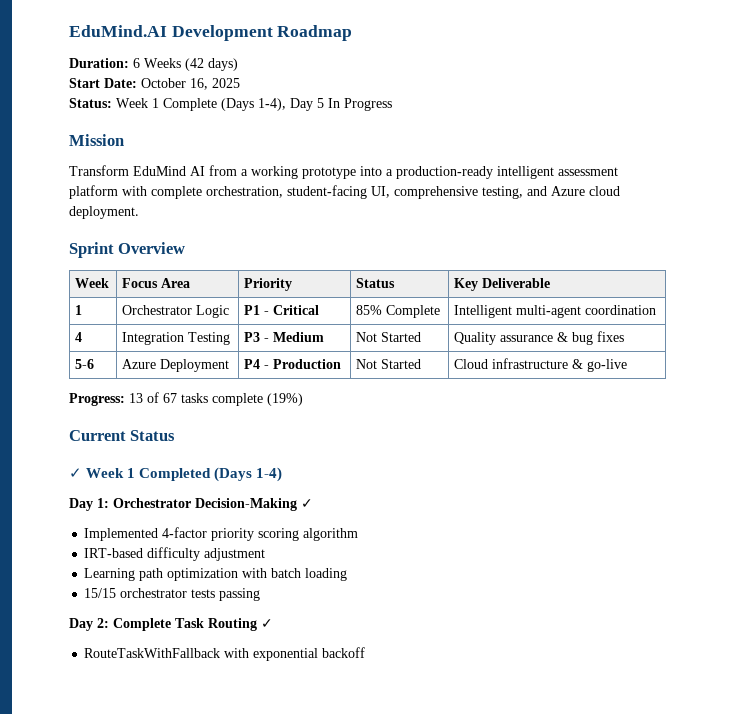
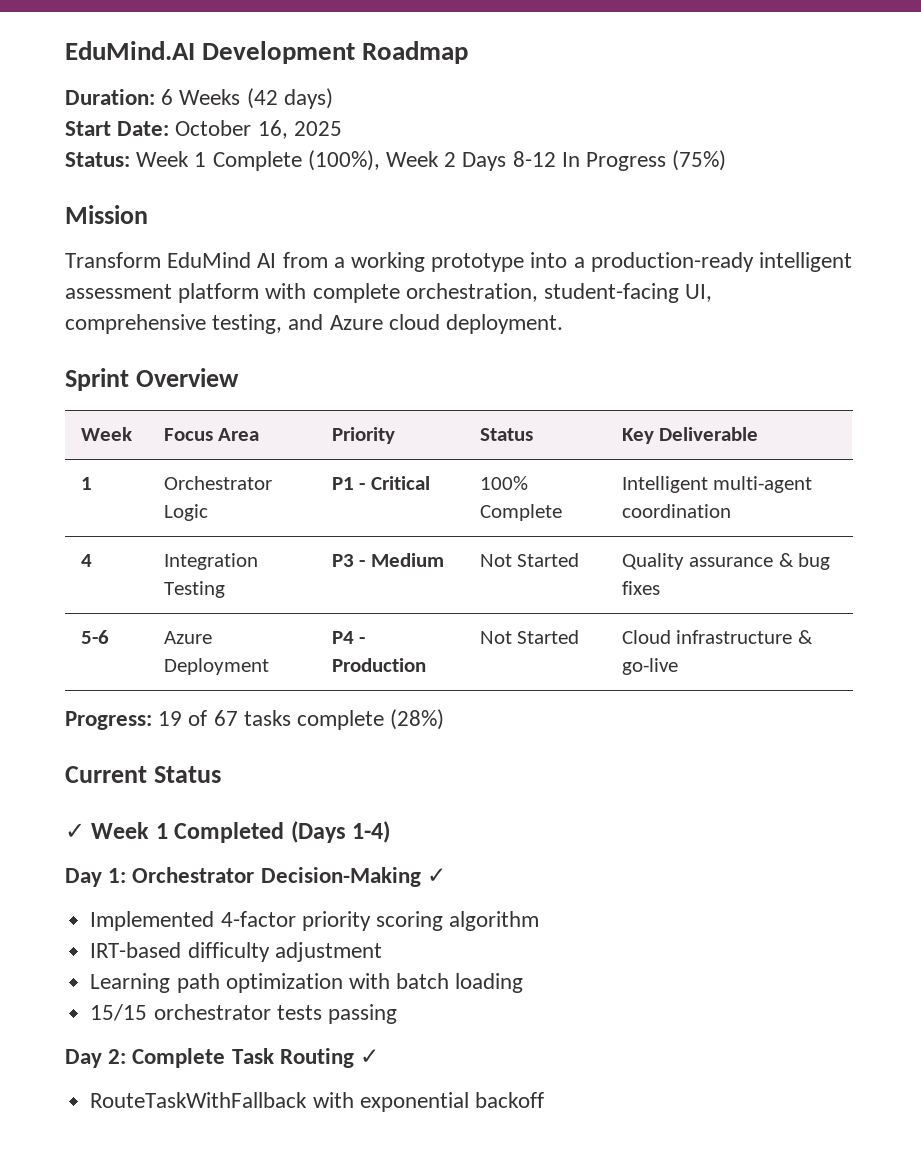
[221,98,324,111] (Days 1-4), Day 5 -> [307,150,556,171] (100%), Week 2 Days 8-12
(392, 104) none -> [672,150,727,171] (75%)
[356,305,383,315] 85% -> [479,476,528,490] 100%
[129,393,143,403] 13 -> [158,711,183,726] 19
[267,393,303,406] (19%) -> [390,709,445,730] (28%)

